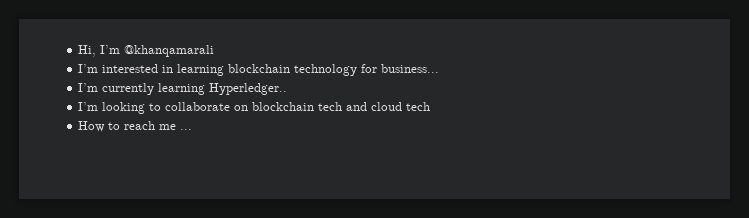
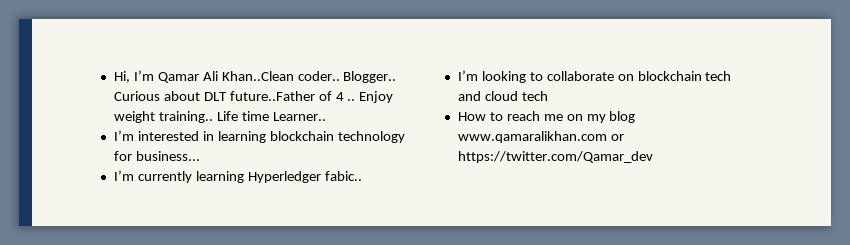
[124,45,215,57] @khanqamarali -> [157,71,397,83] [113,91,394,103] [113,111,326,123] Qamar Ali Khan..Clean coder.. Blogger.. Curious about DLT future..Father of 4 .. Enjoy weight training.. Life time Learner..
[209,83,288,95] Hyperledger.. -> [247,171,362,183] Hyperledger fabic..
[180,129,193,130] ... -> [566,111,636,123] [457,131,624,143] [457,151,653,163] on my blog www.qamaralikhan.com or https://twitter.com/Qamar_dev

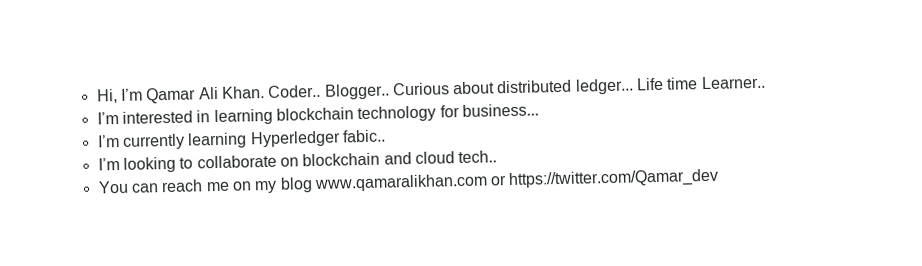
[221,71,340,81] Khan..Clean coder.. -> [221,84,322,99] Khan. Coder..
[203,91,394,103] [113,111,213,123] DLT future..Father of 4 .. Enjoy weight training.. -> [496,78,634,95] distributed ledger...
[705,71,732,81] tech -> (381, 159) none
[521,91,548,101] [457,112,503,121] tech // How to -> [458,150,498,164] [97,180,159,194] tech.. // You can

